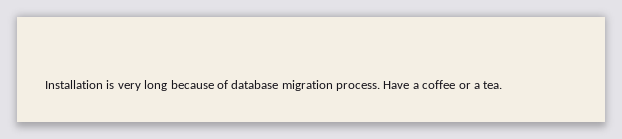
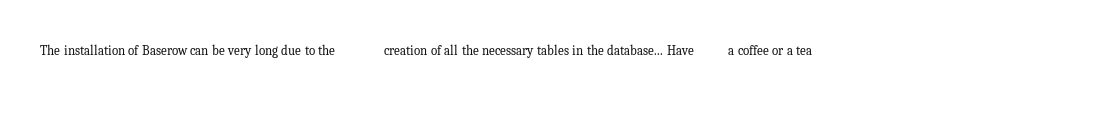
[45,80,380,91] Installation is very long because of database migration process. -> [40,44,664,58] The installation of Baserow can be very long due to the creation of all the necessary tables in the database...
[483,81,503,89] tea. -> [796,46,813,55] tea

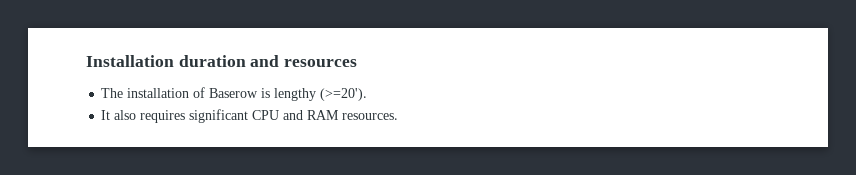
[40,44,813,58] The installation of Baserow can be very long due to the creation of all the necessary tables in the database... Have a coffee or a tea -> [86,55,358,67] [101,87,368,101] [101,109,399,123] Installation duration and resources // The installation of Baserow is lengthy (>=20'). // It also requires significant CPU and RAM resources.

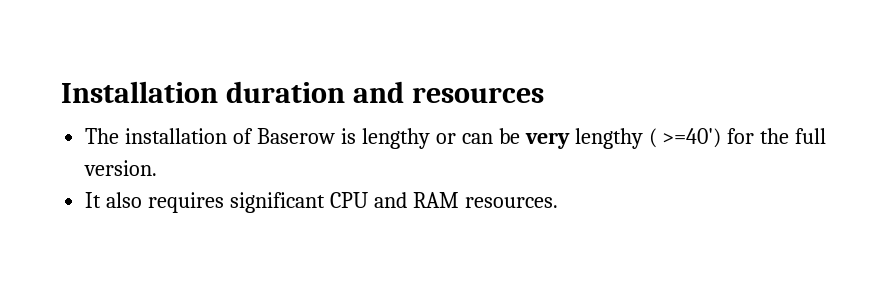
[320,88,368,101] (>=20'). -> [435,128,827,149] [84,160,158,176] or can be very lengthy ( >=40') for the full version.

